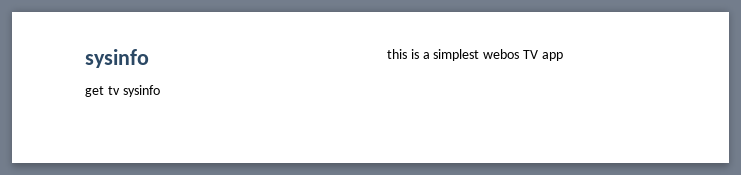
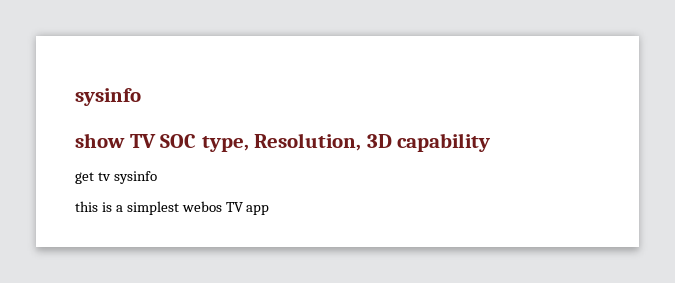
[85,49,149,68] sysinfo -> [75,88,141,106] [75,133,491,152] sysinfo // show TV SOC type, Resolution, 3D capability

